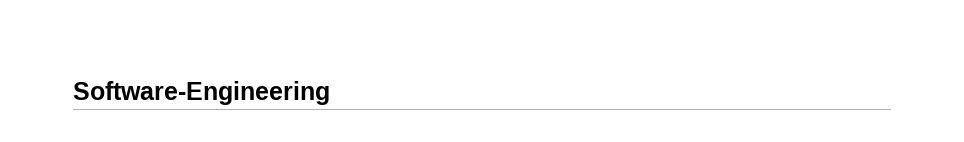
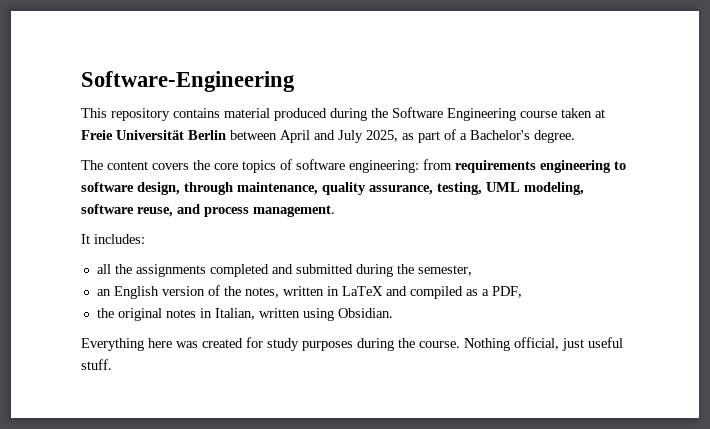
(330, 93) none -> [81,107,605,121] [81,129,575,143] [81,159,626,173] [81,182,584,195] [81,204,335,217] [81,234,145,244] [96,264,472,277] [96,285,522,299] [96,308,393,321] [81,337,623,351] [81,359,112,370] // This repository contains material produced during the Software Engineering course taken at Freie Universität Berlin between April and July 2025, as part of a Bachelor's degree. // The content covers the core topics of software engineering: from requirements engineering to software design, through maintenance, quality assurance, testing, UML modeling, software reuse, and process management. // It includes: // all the assignments completed and submitted during the semester, // an English version of the notes, written in LaTeX and compiled as a PDF, // the original notes in Italian, written using Obsidian. // Everything here was created for study purposes during the course. Nothing official, just useful stuff.

